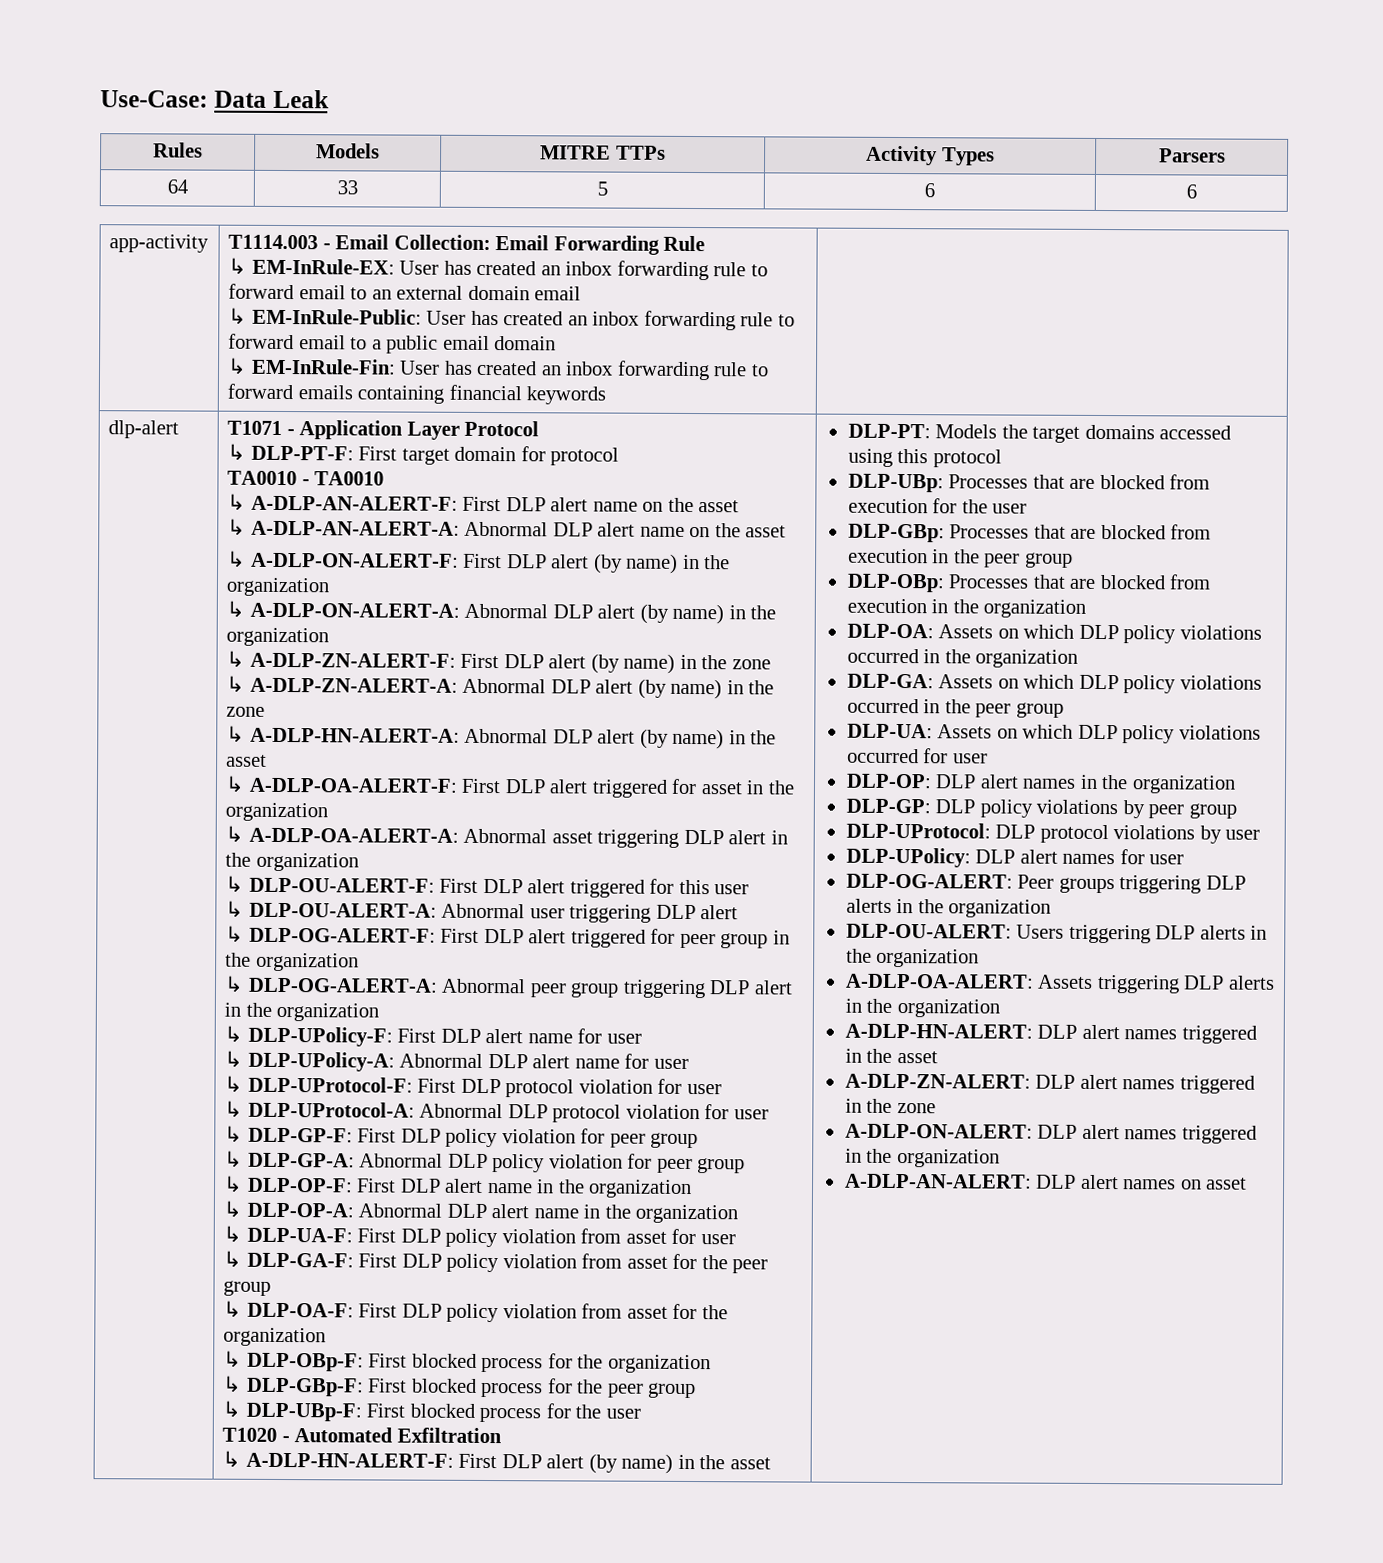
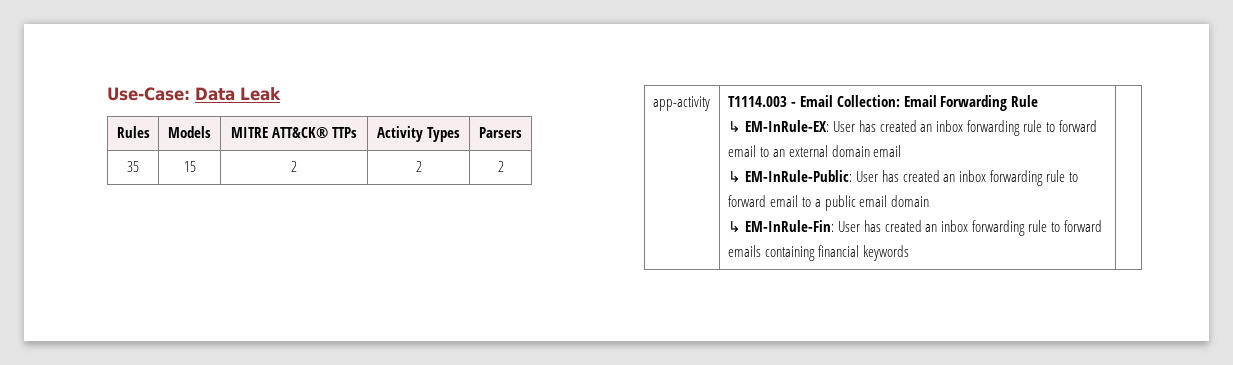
(612, 152) none -> [272,127,328,138] ATT&CK®
[166,179,188,194] [336,180,358,195] [596,181,608,196] [924,183,935,198] [1185,184,1197,199] 64 | 33 | 5 | 6 | 6 -> [127,161,139,172] [183,161,196,172] [291,161,297,172] [415,161,422,172] [497,161,504,172] 35 | 15 | 2 | 2 | 2
[108,420,180,439] [227,420,540,440] [227,443,620,466] [227,470,385,486] [227,493,740,513] [227,518,787,538] [227,550,731,574] [226,577,330,597] [226,600,777,625] [226,627,330,647] [226,650,771,674] [226,675,775,700] [226,706,266,717] [226,725,777,750] [226,754,268,767] [225,775,795,798] [225,802,329,822] [225,825,788,848] [225,852,359,872] [225,875,750,898] [225,900,739,923] [225,925,790,949] [225,952,359,972] [224,975,793,999] [224,1002,380,1022] [224,1025,642,1047] [224,1050,689,1072] [224,1075,722,1098] [224,1100,769,1123] [224,1125,699,1149] [224,1150,746,1174] [223,1175,693,1199] [223,1200,739,1224] [223,1225,736,1248] [223,1250,769,1274] [223,1280,272,1296] [223,1300,728,1323] [223,1327,327,1347] [223,1350,711,1374] [223,1375,697,1399] [222,1400,641,1423] [222,1427,502,1444] [222,1450,771,1474] [847,423,1232,443] [847,448,1002,468] [847,473,1211,493] [847,498,1028,514] [847,523,1212,543] [847,548,1073,568] [846,573,1212,593] [846,598,1087,618] [846,623,1262,644] [846,648,1079,668] [846,673,1262,694] [846,698,1064,718] [846,723,1261,744] [846,748,988,764] [845,773,1236,794] [845,798,1237,819] [845,822,1261,844] [845,847,1185,868] [845,873,1246,894] [845,898,1052,918] [845,923,1268,944] [845,948,980,968] [844,973,1275,994] [844,998,1000,1018] [844,1023,1257,1044] [844,1048,938,1064] [844,1073,1255,1094] [844,1098,936,1114] [844,1123,1257,1144] [844,1148,1000,1168] [844,1173,1248,1190] // dlp-alert | T1071 - Application Layer Protocol // ↳ DLP-PT-F: First target domain for protocol // TA0010 - TA0010 // ↳ A-DLP-AN-ALERT-F: First DLP alert name on the asset // ↳ A-DLP-AN-ALERT-A: Abnormal DLP alert name on the asset // ↳ A-DLP-ON-ALERT-F: First DLP alert (by name) in the organization // ↳ A-DLP-ON-ALERT-A: Abnormal DLP alert (by name) in the organization // ↳ A-DLP-ZN-ALERT-F: First DLP alert (by name) in the zone // ↳ A-DLP-ZN-ALERT-A: Abnormal DLP alert (by name) in the zone // ↳ A-DLP-HN-ALERT-A: Abnormal DLP alert (by name) in the asset // ↳ A-DLP-OA-ALERT-F: First DLP alert triggered for asset in the organization // ↳ A-DLP-OA-ALERT-A: Abnormal asset triggering DLP alert in the organization // ↳ DLP-OU-ALERT-F: First DLP alert triggered for this user // ↳ DLP-OU-ALERT-A: Abnormal user triggering DLP alert // ↳ DLP-OG-ALERT-F: First DLP alert triggered for peer group in the organization // ↳ DLP-OG-ALERT-A: Abnormal peer group triggering DLP alert in the organization // ↳ DLP-UPolicy-F: First DLP alert name for user // ↳ DLP-UPolicy-A: Abnormal DLP alert name for user // ↳ DLP-UProtocol-F: First DLP protocol violation for user // ↳ DLP-UProtocol-A: Abnormal DLP protocol violation for user // ↳ DLP-GP-F: First DLP policy violation for peer group // ↳ DLP-GP-A: Abnormal DLP policy violation for peer group // ↳ DLP-OP-F: First DLP alert name in the organization // ↳ DLP-OP-A: Abnormal DLP alert name in the organization // ↳ DLP-UA-F: First DLP policy violation from asset for user // ↳ DLP-GA-F: First DLP policy violation from asset for the peer group // ↳ DLP-OA-F: First DLP policy violation from asset for the organization // ↳ DLP-OBp-F: First blocked process for the organization // ↳ DLP-GBp-F: First blocked process for the peer group // ↳ DLP-UBp-F: First blocked process for the user // T1020 - Automated Exfiltration // ↳ A-DLP-HN-ALERT-F: First DLP alert (by name) in the asset | DLP-PT: Models the target domains accessed using this protocol // DLP-UBp: Processes that are blocked from execution for the user // DLP-GBp: Processes that are blocked from execution in the peer group // DLP-OBp: Processes that are blocked from execution in the organization // DLP-OA: Assets on which DLP policy violations occurred in the organization // DLP-GA: Assets on which DLP policy violations occurred in the peer group // DLP-UA: Assets on which DLP policy violations occurred for user // DLP-OP: DLP alert names in the organization // DLP-GP: DLP policy violations by peer group // DLP-UProtocol: DLP protocol violations by user // DLP-UPolicy: DLP alert names for user // DLP-OG-ALERT: Peer groups triggering DLP alerts in the organization // DLP-OU-ALERT: Users triggering DLP alerts in the organization // A-DLP-OA-ALERT: Assets triggering DLP alerts in the organization // A-DLP-HN-ALERT: DLP alert names triggered in the asset // A-DLP-ZN-ALERT: DLP alert names triggered in the zone // A-DLP-ON-ALERT: DLP alert names triggered in the organization // A-DLP-AN-ALERT: DLP alert names on asset -> (909, 253) none

